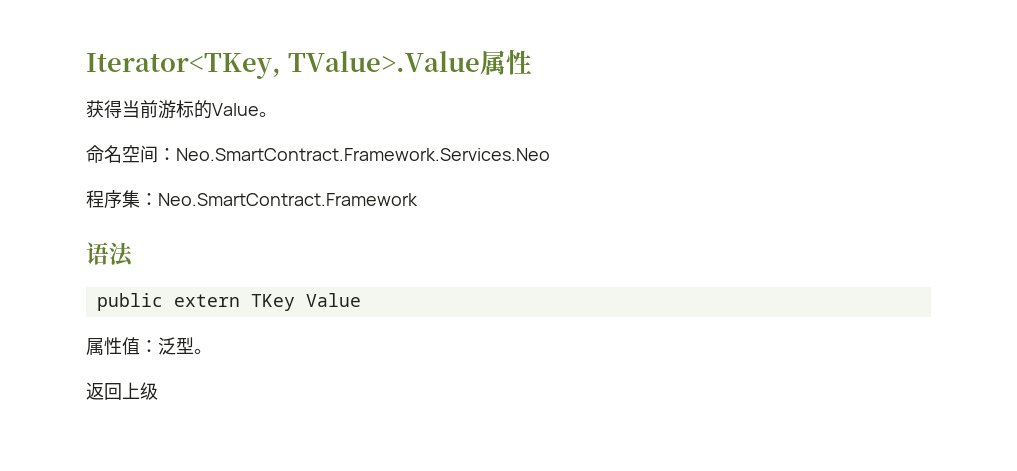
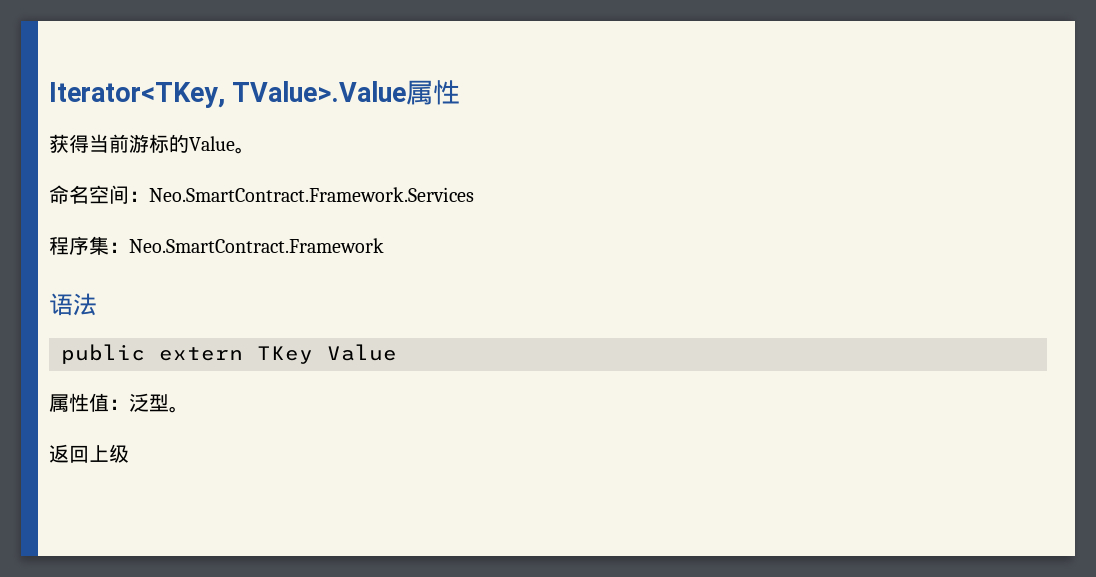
[176,148,550,161] Neo.SmartContract.Framework.Services.Neo -> [149,187,474,202] Neo.SmartContract.Framework.Services

